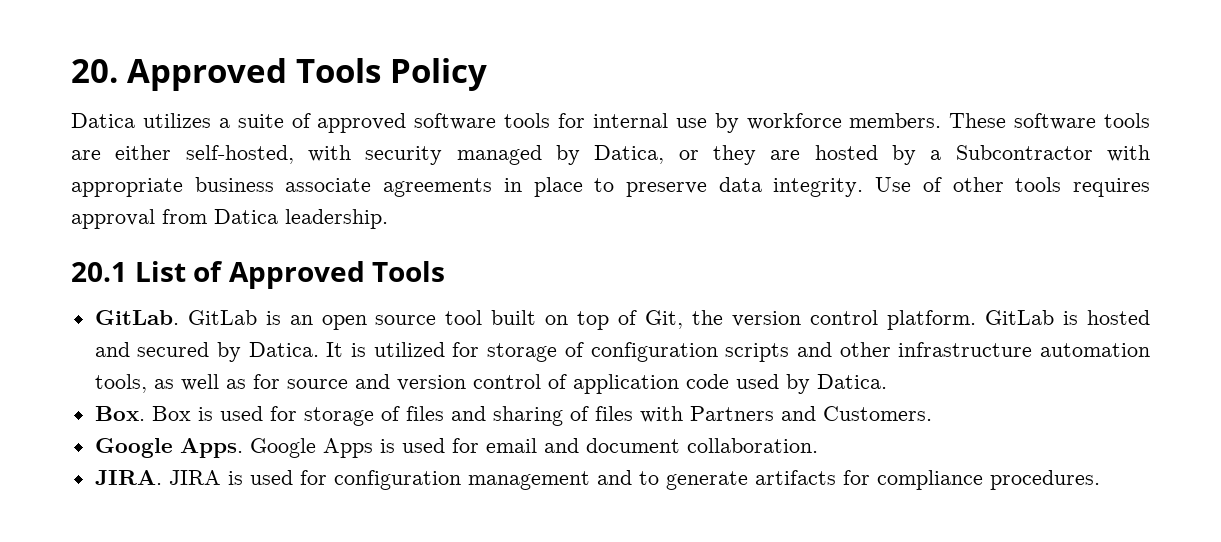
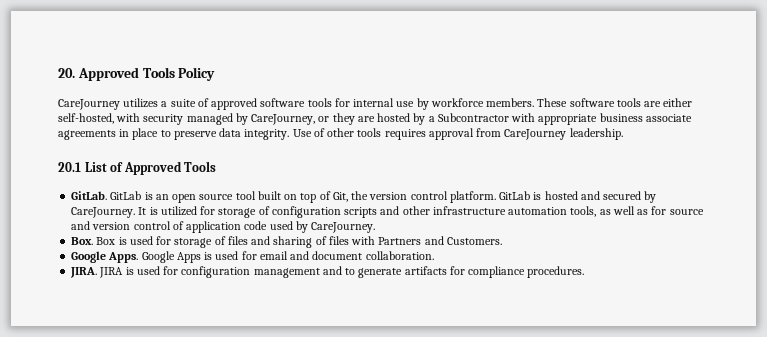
[71,113,135,128] Datica -> [58,99,120,110] CareJourney
[594,145,665,164] Datica, -> [251,114,316,125] CareJourney,
[214,209,278,224] Datica -> [504,129,567,140] CareJourney
[248,342,319,357] Datica. -> [71,207,136,218] CareJourney.
[816,374,887,389] Datica. -> [311,222,376,233] CareJourney.

